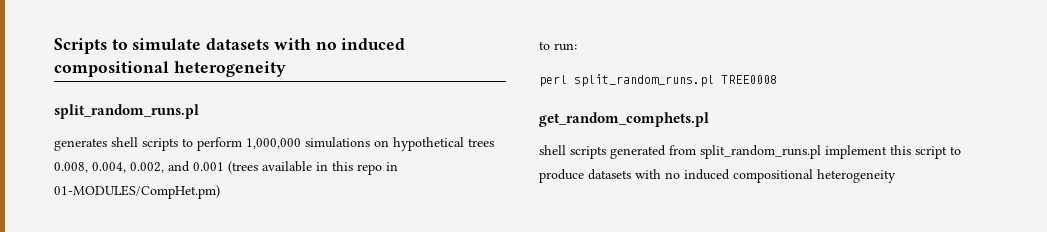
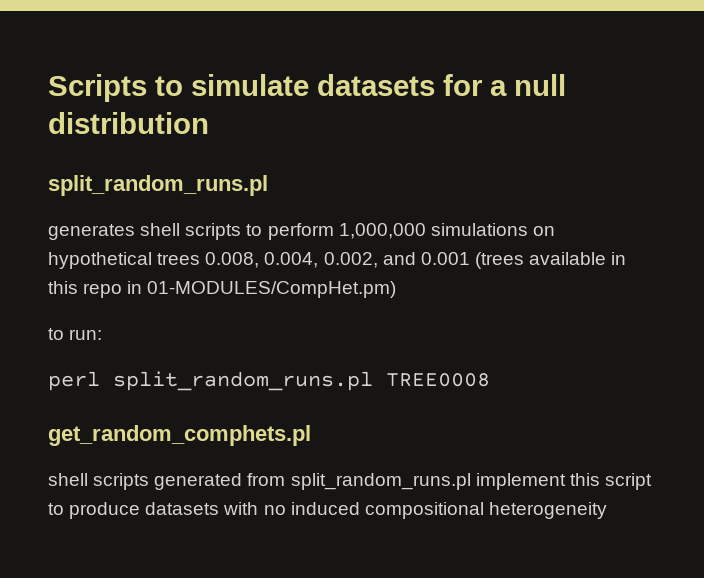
[273,38,406,50] [54,61,286,77] with no induced compositional heterogeneity -> [443,74,566,96] [48,112,209,134] for a null distribution

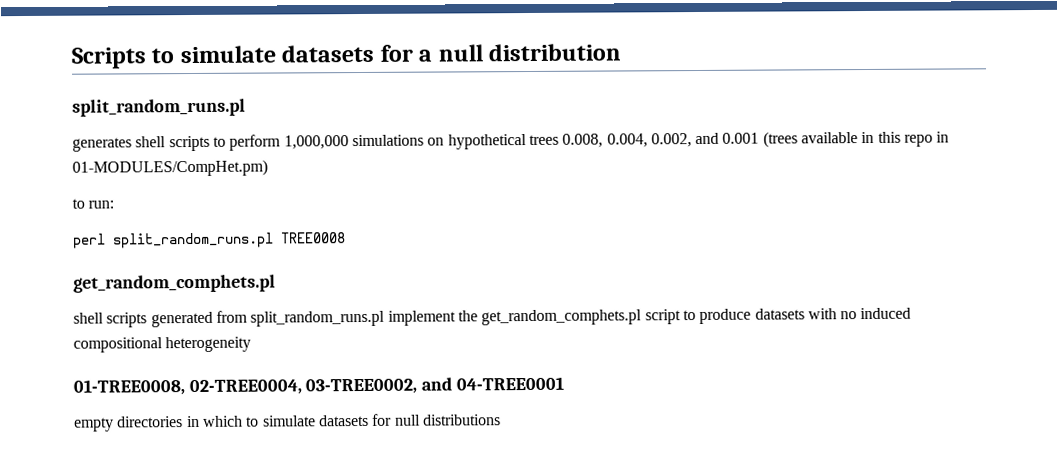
[569,473,600,486] this -> [457,309,643,326] the get_random_comphets.pl
(607, 510) none -> [73,376,564,396] [74,413,501,432] // 01-TREE0008, 02-TREE0004, 03-TREE0002, and 04-TREE0001 // empty directories in which to simulate datasets for null distributions

